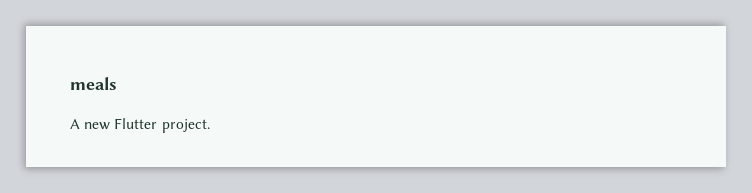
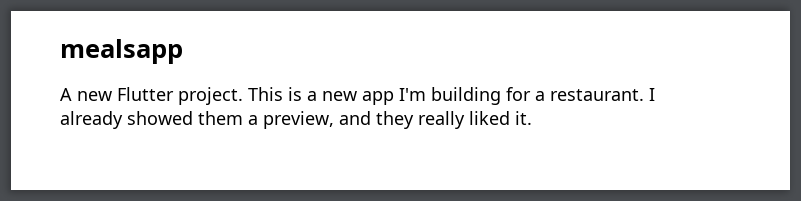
[70,77,117,90] meals -> [60,39,183,64] mealsapp
(210, 126) none -> [248,87,655,105] [60,111,532,129] This is a new app I'm building for a restaurant. I already showed them a preview, and they really liked it.

